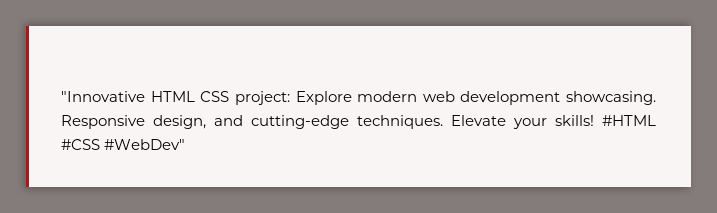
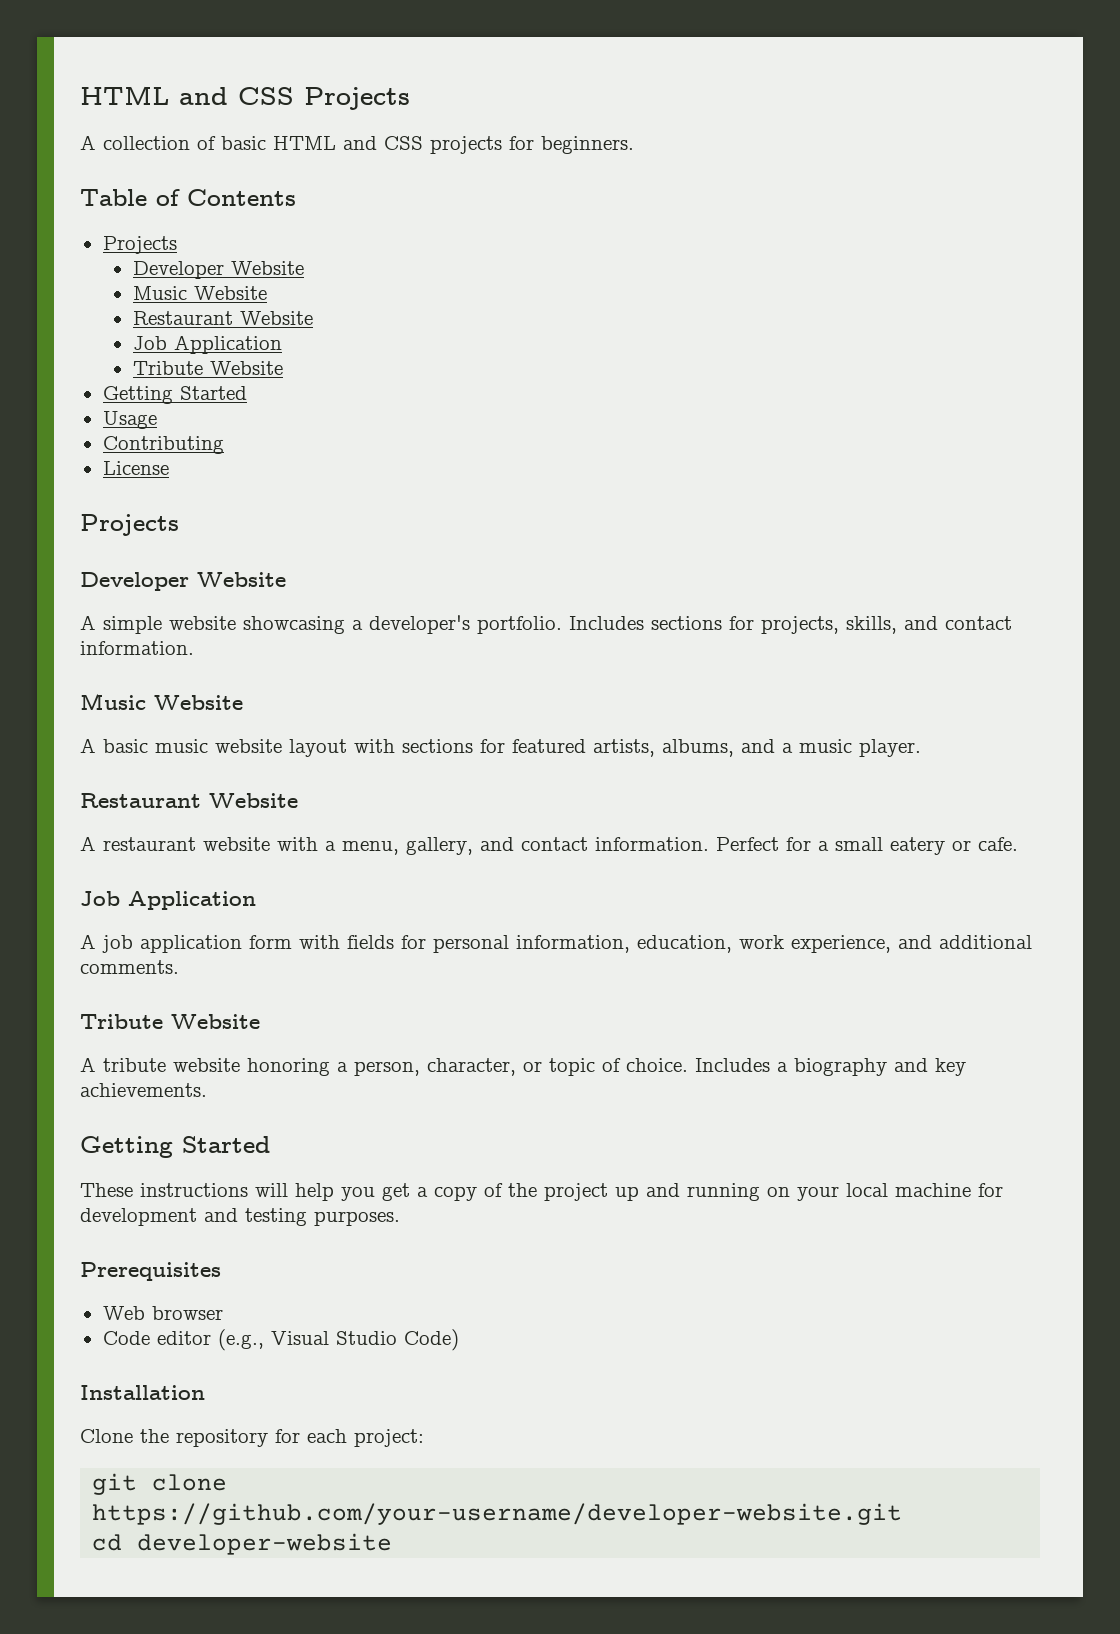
[61,91,656,105] [61,115,656,129] [61,139,186,150] "Innovative HTML CSS project: Explore modern web development showcasing. Responsive design, and cutting-edge techniques. Elevate your skills! #HTML #CSS #WebDev" -> [80,86,410,110] [80,135,634,154] [80,189,296,206] [102,236,177,254] [132,261,304,279] [132,286,267,300] [132,311,313,325] [132,335,282,354] [132,361,283,375] [102,386,247,404] [102,411,157,429] [102,436,224,454] [102,461,169,475] [80,514,179,536] [80,572,286,591] [80,615,1012,634] [80,641,194,655] [80,693,243,710] [80,738,921,757] [80,793,298,808] [80,836,1018,855] [80,891,256,910] [80,934,1032,953] [80,960,179,974] [80,1014,260,1029] [80,1057,966,1076] [80,1083,207,1097] [80,1136,270,1158] [80,1183,1003,1201] [80,1208,400,1226] [80,1262,221,1281] [102,1306,223,1320] [102,1329,459,1351] [80,1385,205,1400] [80,1429,424,1447] [92,1473,228,1495] [92,1503,903,1525] [92,1533,393,1555] HTML and CSS Projects // A collection of basic HTML and CSS projects for beginners. // Table of Contents // Projects // Developer Website // Music Website // Restaurant Website // Job Application // Tribute Website // Getting Started // Usage // Contributing // License // Projects // Developer Website // A simple website showcasing a developer's portfolio. Includes sections for projects, skills, and contact information. // Music Website // A basic music website layout with sections for featured artists, albums, and a music player. // Restaurant Website // A restaurant website with a menu, gallery, and contact information. Perfect for a small eatery or cafe. // Job Application // A job application form with fields for personal information, education, work experience, and additional comments. // Tribute Website // A tribute website honoring a person, character, or topic of choice. Includes a biography and key achievements. // Getting Started // These instructions will help you get a copy of the project up and running on your local machine for development and testing purposes. // Prerequisites // Web browser // Code editor (e.g., Visual Studio Code) // Installation // Clone the repository for each project: // git clone https://github.com/your-username/developer-website.git // cd developer-website

